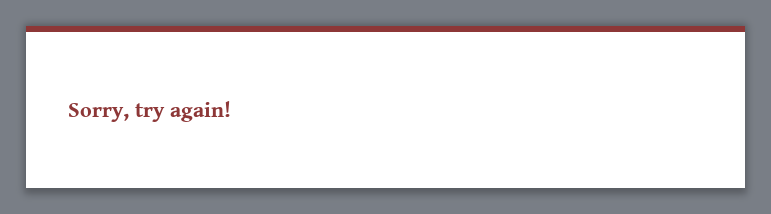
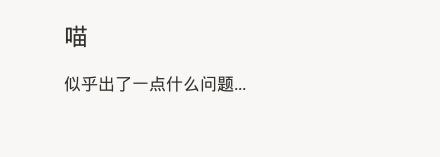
[68,101,231,122] Sorry, try again! -> [64,25,88,48] [64,76,246,92] 喵 // 似乎出了一点什么问题...

